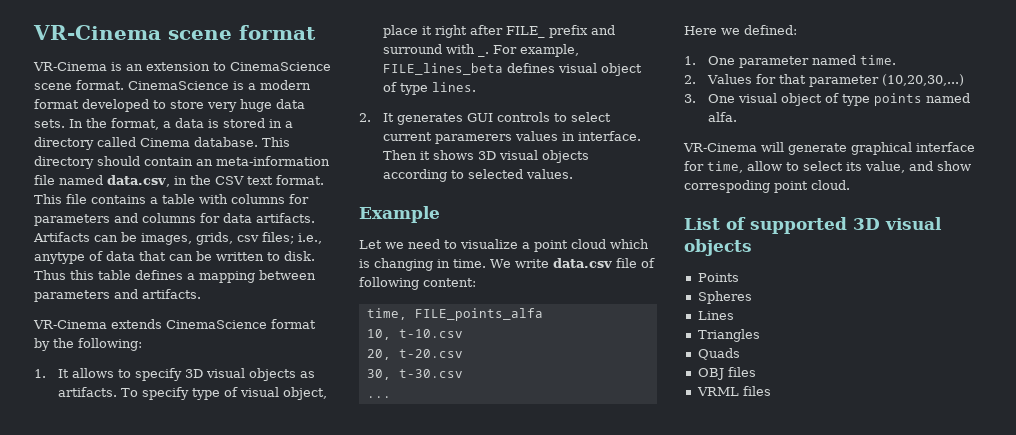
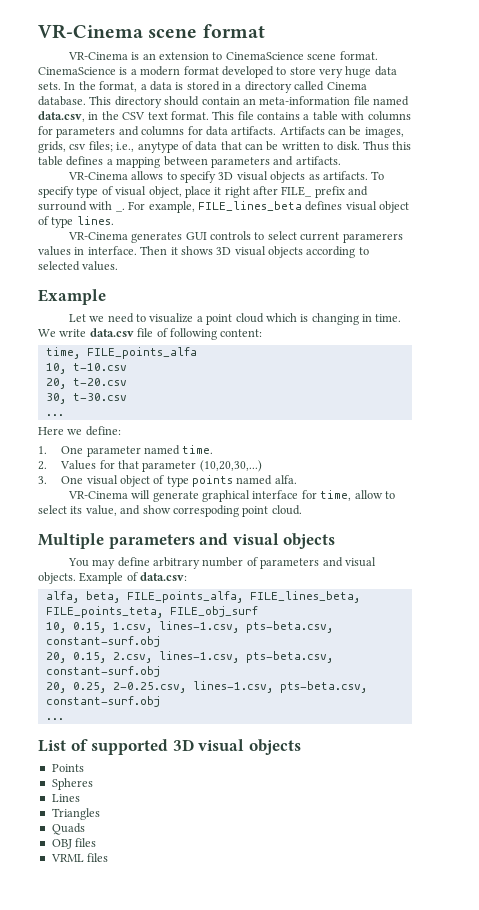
[111,319,316,329] [34,338,142,351] [34,369,70,378] extends CinemaScience format by the following: // 1. It -> (128, 176) none
[359,113,395,122] 2. It -> [67,232,128,240] VR-Cinema
[744,25,797,35] defined: -> [85,426,121,436] define:
(850, 185) none -> [38,533,336,549] [67,557,376,569] [38,572,188,584] [45,591,360,603] [45,606,258,618] [45,621,333,633] [45,636,160,647] [45,651,333,663] [45,666,160,677] [45,681,367,693] [45,696,160,707] [45,718,64,720] // Multiple parameters and visual objects // You may define arbitrary number of parameters and visual objects. Example of data.csv: // alfa, beta, FILE_points_alfa, FILE_lines_beta, FILE_points_teta, FILE_obj_surf // 10, 0.15, 1.csv, lines-1.csv, pts-beta.csv, constant-surf.obj // 20, 0.15, 2.csv, lines-1.csv, pts-beta.csv, constant-surf.obj // 20, 0.25, 2-0.25.csv, lines-1.csv, pts-beta.csv, constant-surf.obj // ...

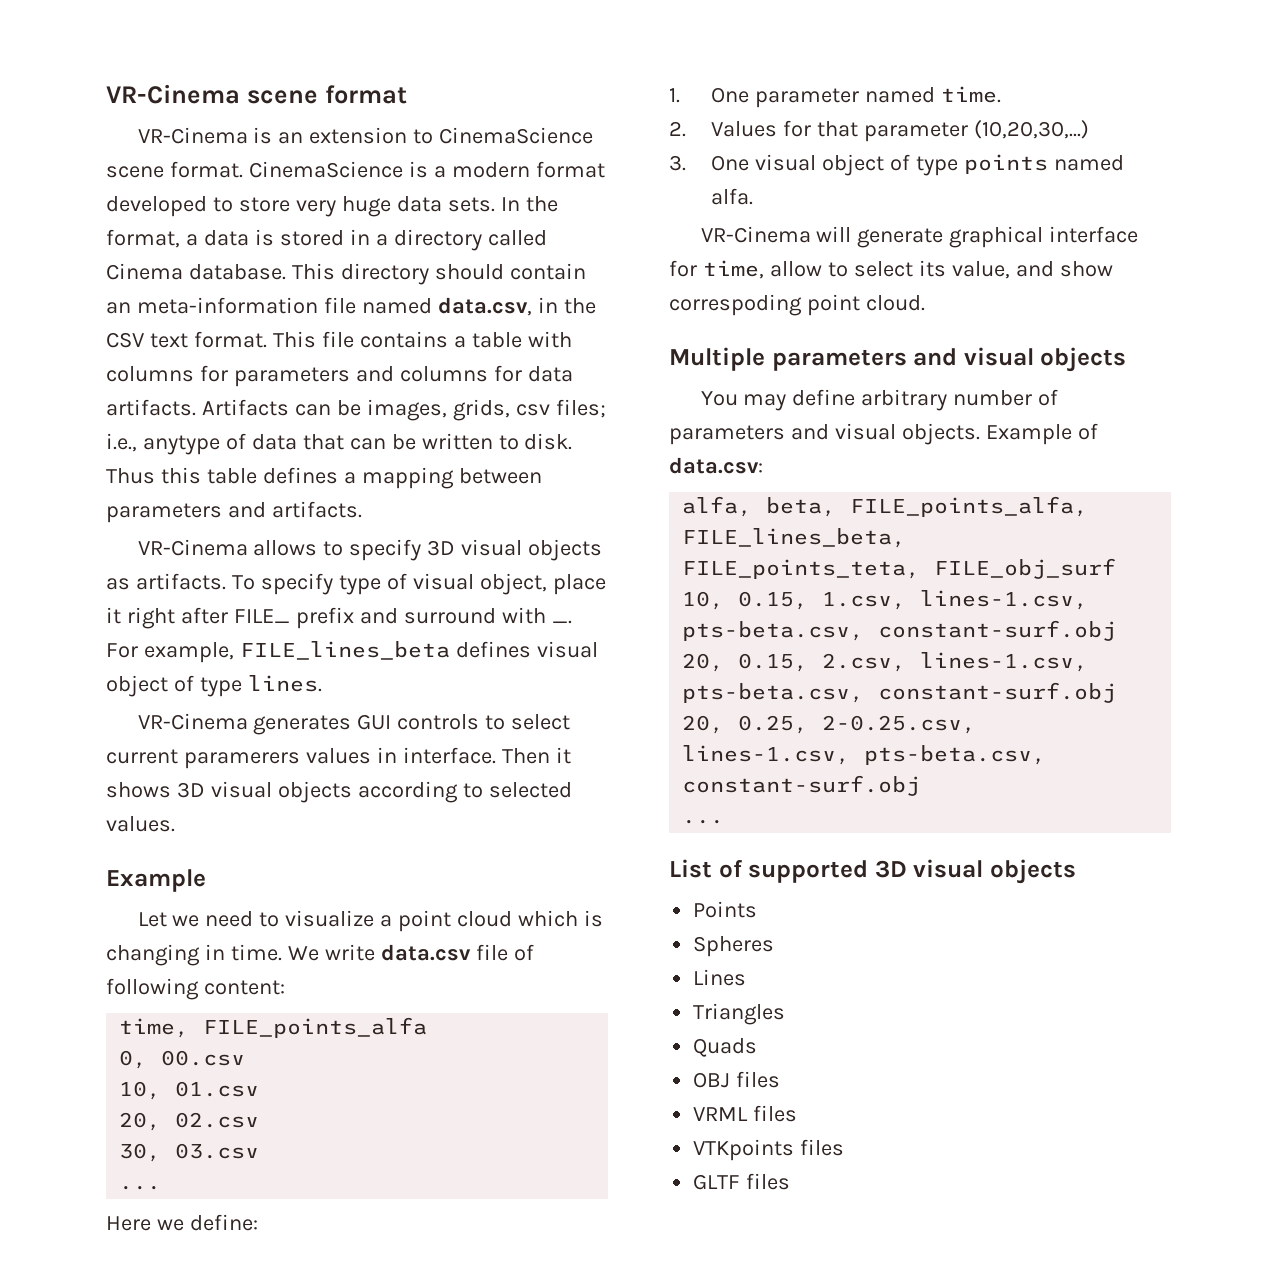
[45,363,127,374] [45,378,127,389] // 10, t-10.csv // 20, t-20.csv -> [119,1050,246,1069] [119,1081,260,1100] [119,1112,260,1131] // 0, 00.csv // 10, 01.csv // 20, 02.csv
[72,393,127,401] t-30.csv -> [175,1143,260,1159] 03.csv
(109, 857) none -> [693,1139,845,1161] [693,1173,791,1190] // VTKpoints files // GLTF files

